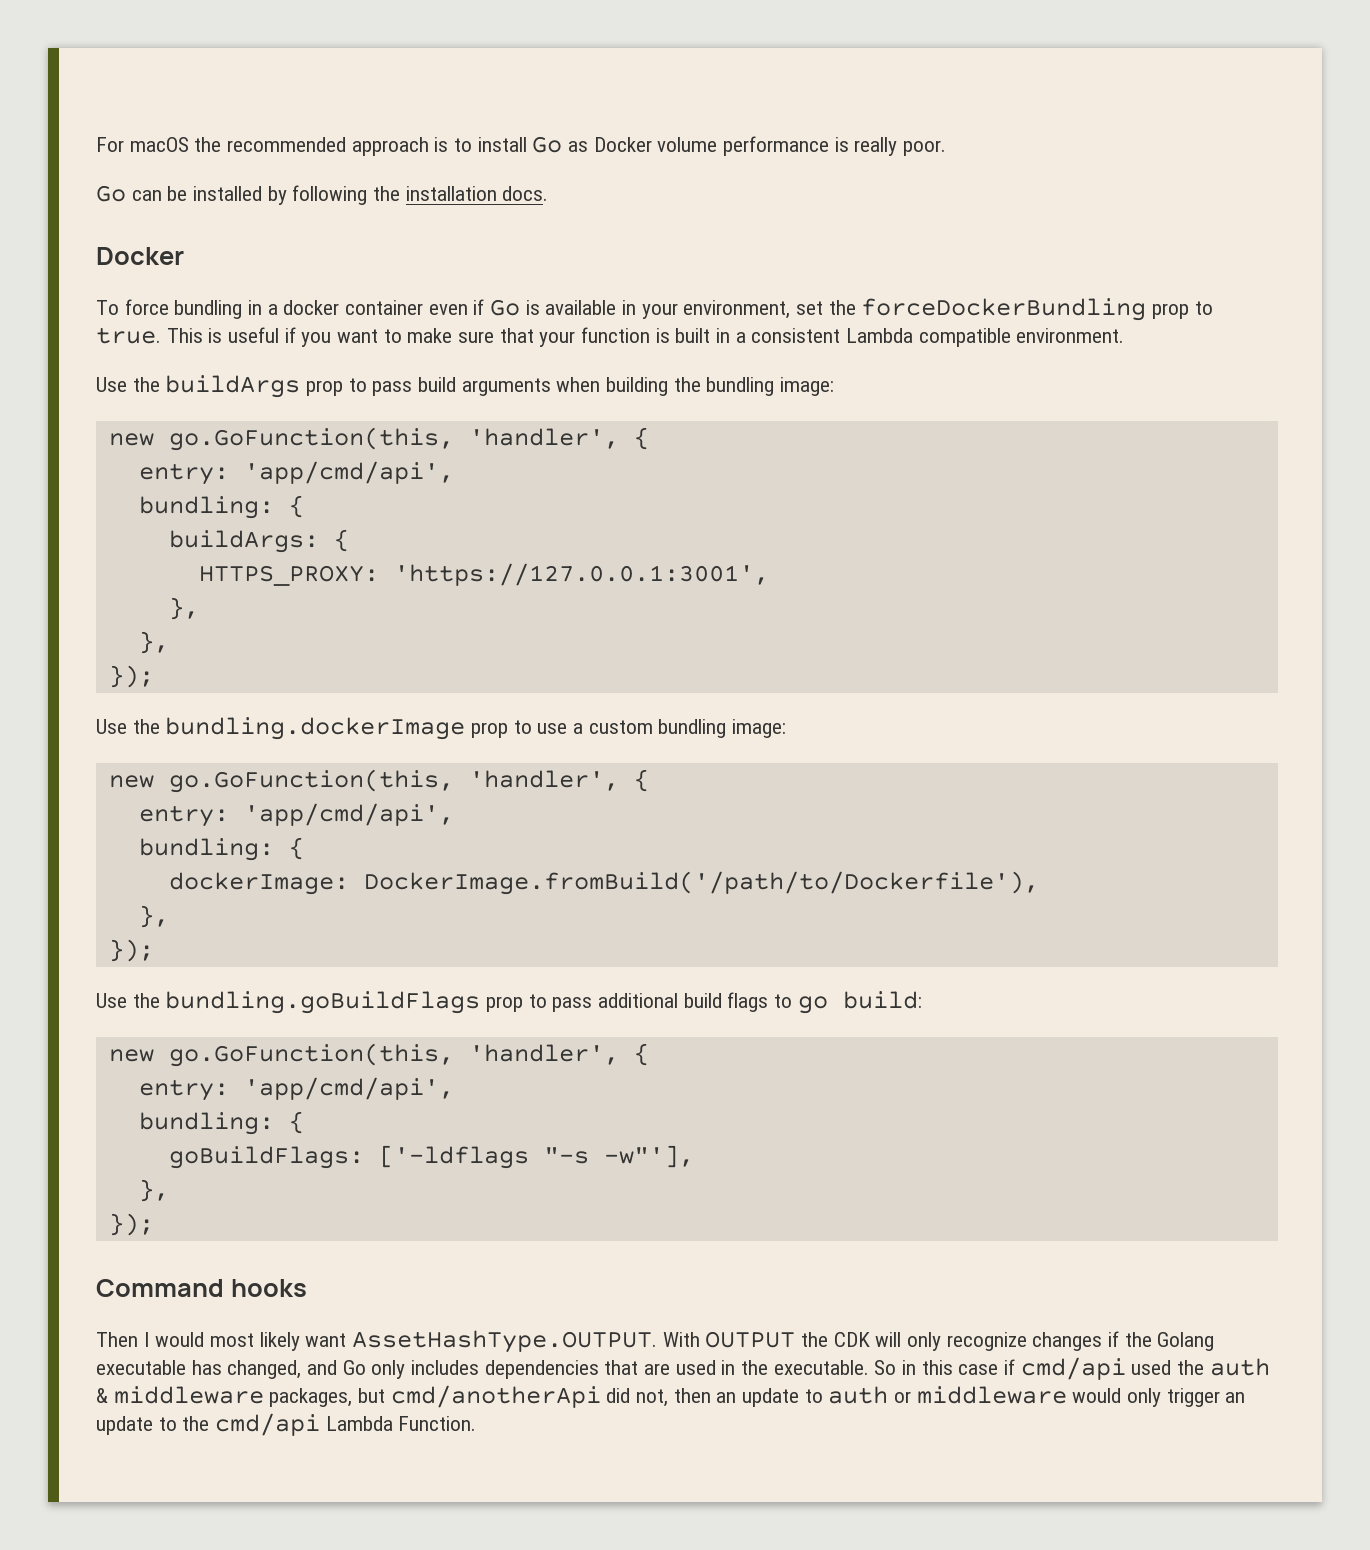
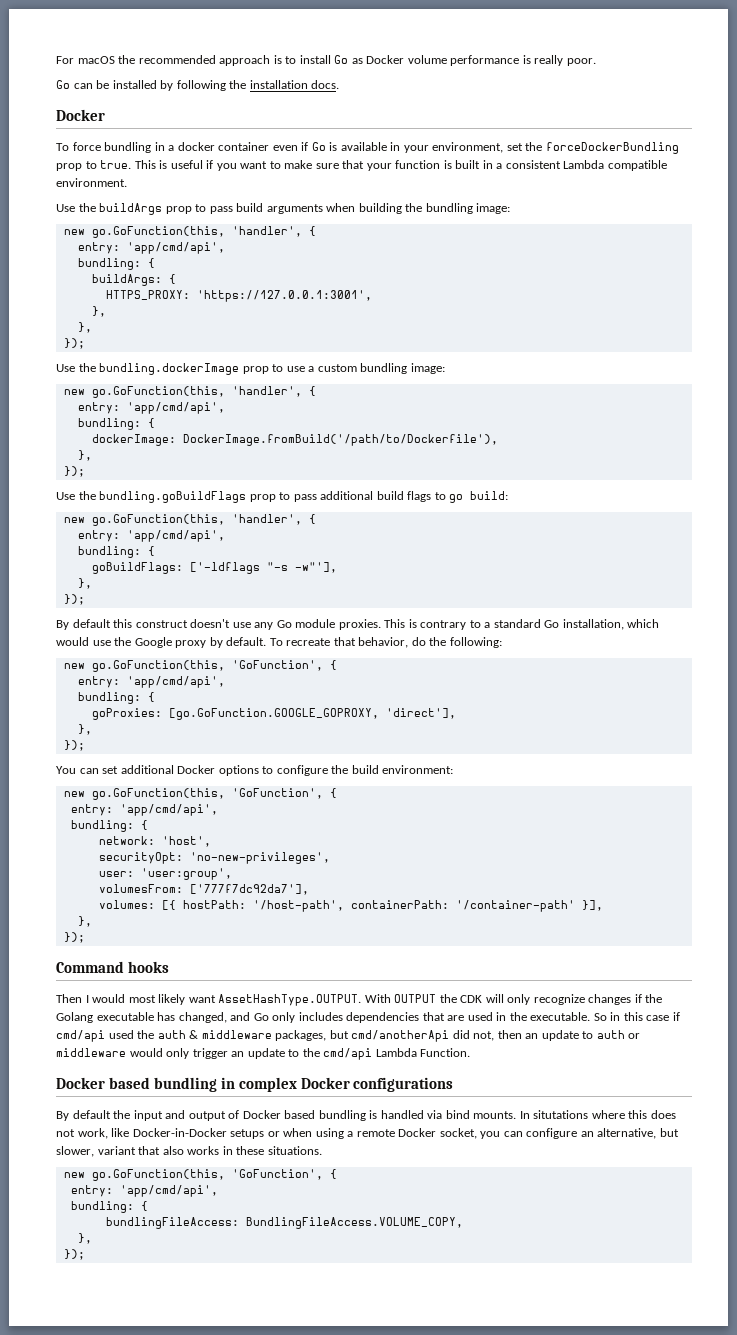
(154, 1224) none -> [56,619,660,630] [56,637,502,648] [63,660,337,672] [77,676,225,688] [77,692,155,704] [91,708,456,720] [77,724,92,735] [63,740,85,751] [56,765,454,776] [63,788,337,800] [70,804,218,816] [70,820,148,832] [98,836,211,847] [98,852,330,864] [98,868,232,880] [98,884,309,895] [98,900,603,912] [77,916,92,927] [63,932,85,943] // By default this construct doesn't use any Go module proxies. This is contrary to a standard Go installation, which would use the Google proxy by default. To recreate that behavior, do the following: // new go.GoFunction(this, 'GoFunction', { // entry: 'app/cmd/api', // bundling: { // goProxies: [go.GoFunction.GOOGLE_GOPROXY, 'direct'], // }, // }); // You can set additional Docker options to configure the build environment: // new go.GoFunction(this, 'GoFunction', { // entry: 'app/cmd/api', // bundling: { // network: 'host', // securityOpt: 'no-new-privileges', // user: 'user:group', // volumesFrom: ['777f7dc92da7'], // volumes: [{ hostPath: '/host-path', containerPath: '/container-path' }], // }, // });
(477, 1423) none -> [56,1077,454,1092] [56,1110,676,1121] [56,1128,679,1139] [56,1146,322,1157] [63,1169,337,1181] [70,1185,218,1197] [70,1201,148,1213] [105,1217,463,1229] [77,1233,92,1244] [63,1249,85,1260] // Docker based bundling in complex Docker configurations // By default the input and output of Docker based bundling is handled via bind mounts. In situtations where this does not work, like Docker-in-Docker setups or when using a remote Docker socket, you can configure an alternative, but slower, variant that also works in these situations. // new go.GoFunction(this, 'GoFunction', { // entry: 'app/cmd/api', // bundling: { // bundlingFileAccess: BundlingFileAccess.VOLUME_COPY, // }, // });

